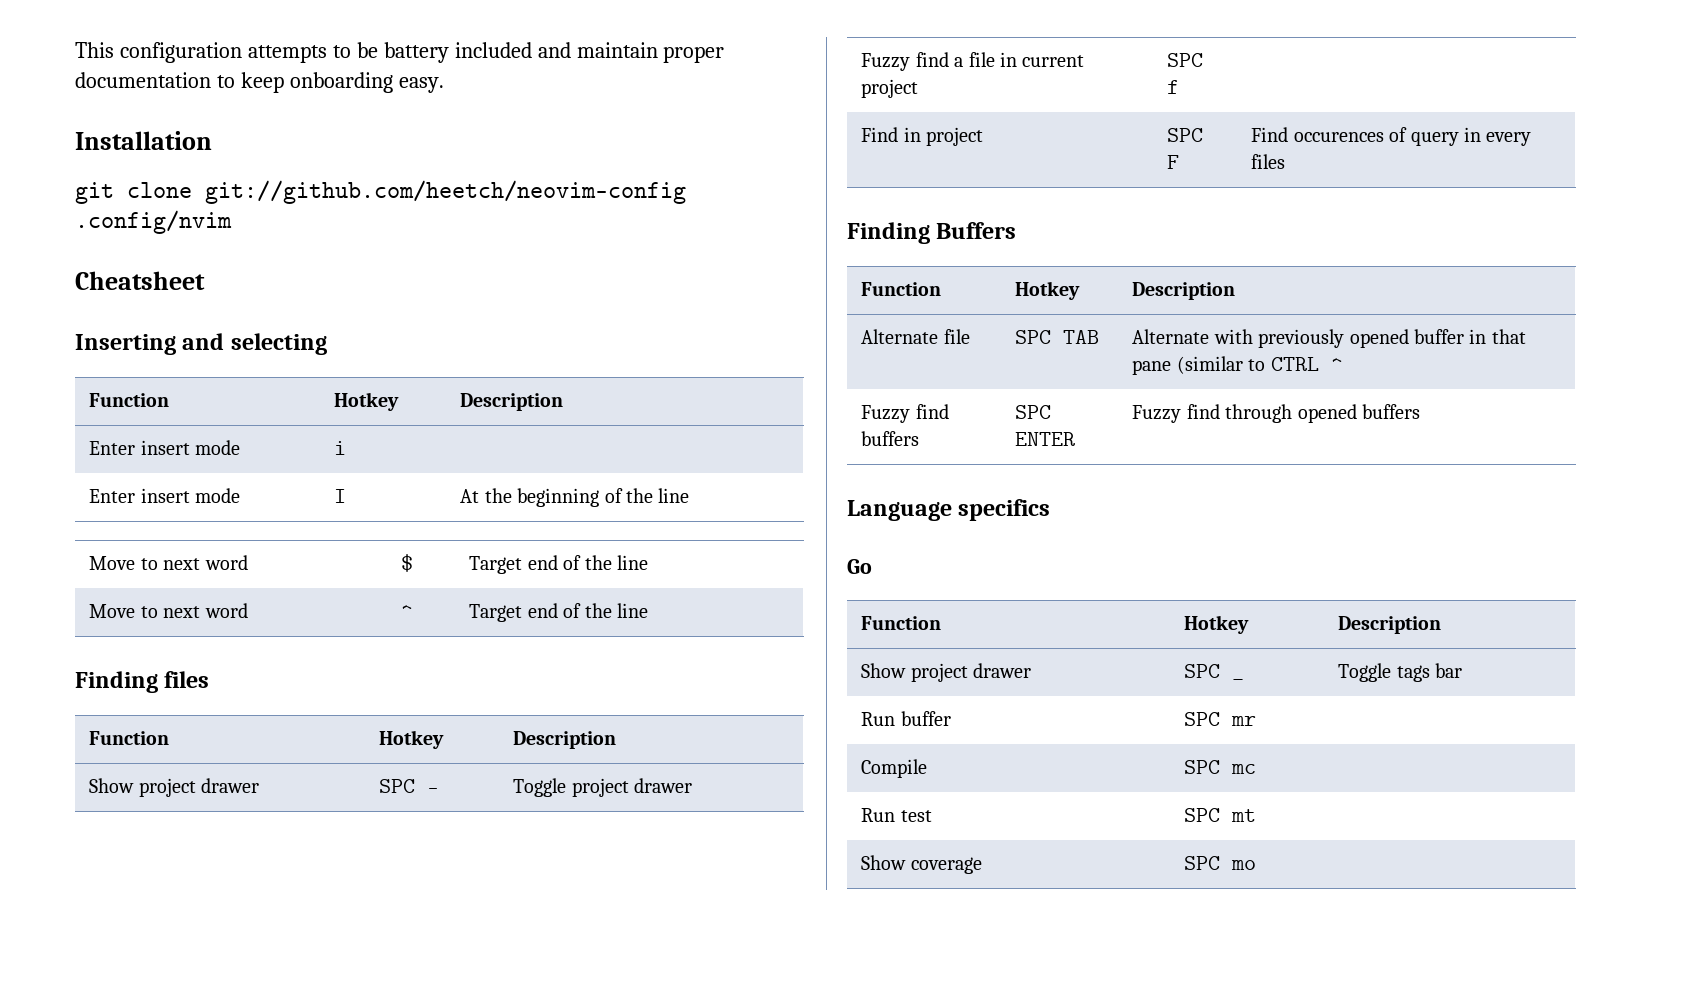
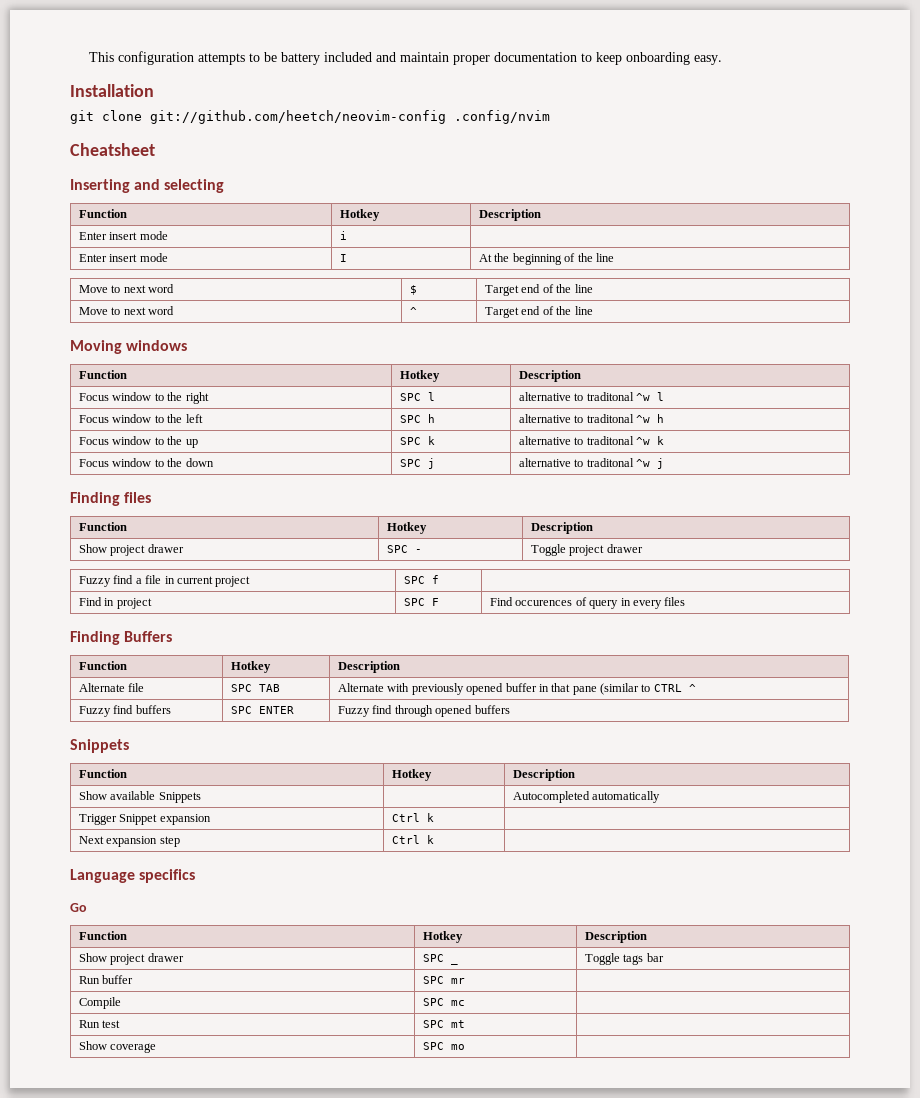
(649, 610) none -> [70,340,188,354] [79,370,128,379] [400,370,441,382] [519,370,582,382] [79,392,209,404] [400,392,436,401] [519,392,665,401] [79,414,203,423] [400,414,436,423] [519,414,665,423] [79,436,198,448] [400,436,436,445] [519,436,665,445] [79,458,214,467] [400,458,436,469] [519,458,665,469] // Moving windows // Function | Hotkey | Description // Focus window to the right | SPC l | alternative to traditonal ^w l // Focus window to the left | SPC h | alternative to traditonal ^w h // Focus window to the up | SPC k | alternative to traditonal ^w k // Focus window to the down | SPC j | alternative to traditonal ^w j
(1421, 411) none -> [70,739,129,753] [79,769,128,778] [392,769,433,781] [513,769,576,781] [79,791,201,803] [513,791,661,803] [79,814,211,825] [392,813,435,822] [79,836,180,847] [392,835,435,844] // Snippets // Function | Hotkey | Description // Show available Snippets | | Autocompleted automatically // Trigger Snippet expansion | Ctrl k | // Next expansion step | Ctrl k |

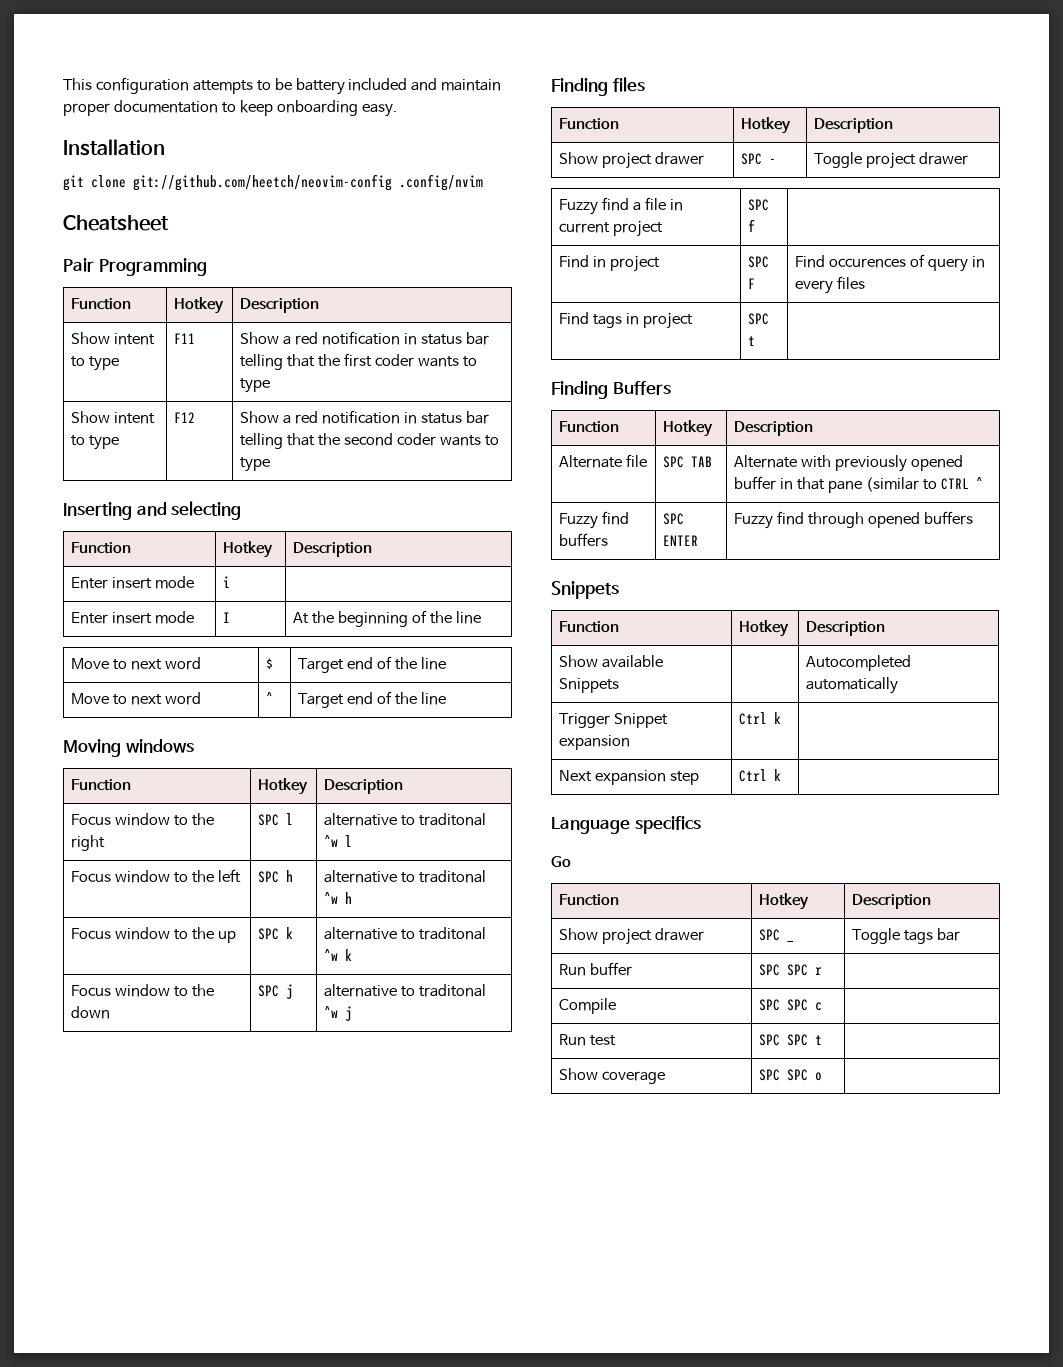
(155, 149) none -> [63,258,207,276] [71,298,132,310] [174,297,225,314] [240,298,320,313] [71,332,156,345] [71,356,120,371] [174,333,196,344] [240,331,489,345] [240,353,477,370] [240,378,271,393] [71,411,156,424] [71,435,120,450] [174,412,196,423] [240,410,489,424] [240,433,499,449] [240,457,271,472] // Pair Programming // Function | Hotkey | Description // Show intent to type | F11 | Show a red notification in status bar telling that the first coder wants to type // Show intent to type | F12 | Show a red notification in status bar telling that the second coder wants to type
(686, 601) none -> [559,312,693,329] [748,313,770,325] [748,336,756,346] // Find tags in project | SPC t |
[451,978,466,984] mr -> [787,964,823,976] SPC r
[451,1000,466,1006] mc -> [787,999,823,1011] SPC c
[451,1020,466,1028] mt -> [787,1034,823,1046] SPC t
[451,1044,466,1050] mo -> [787,1069,823,1081] SPC o

